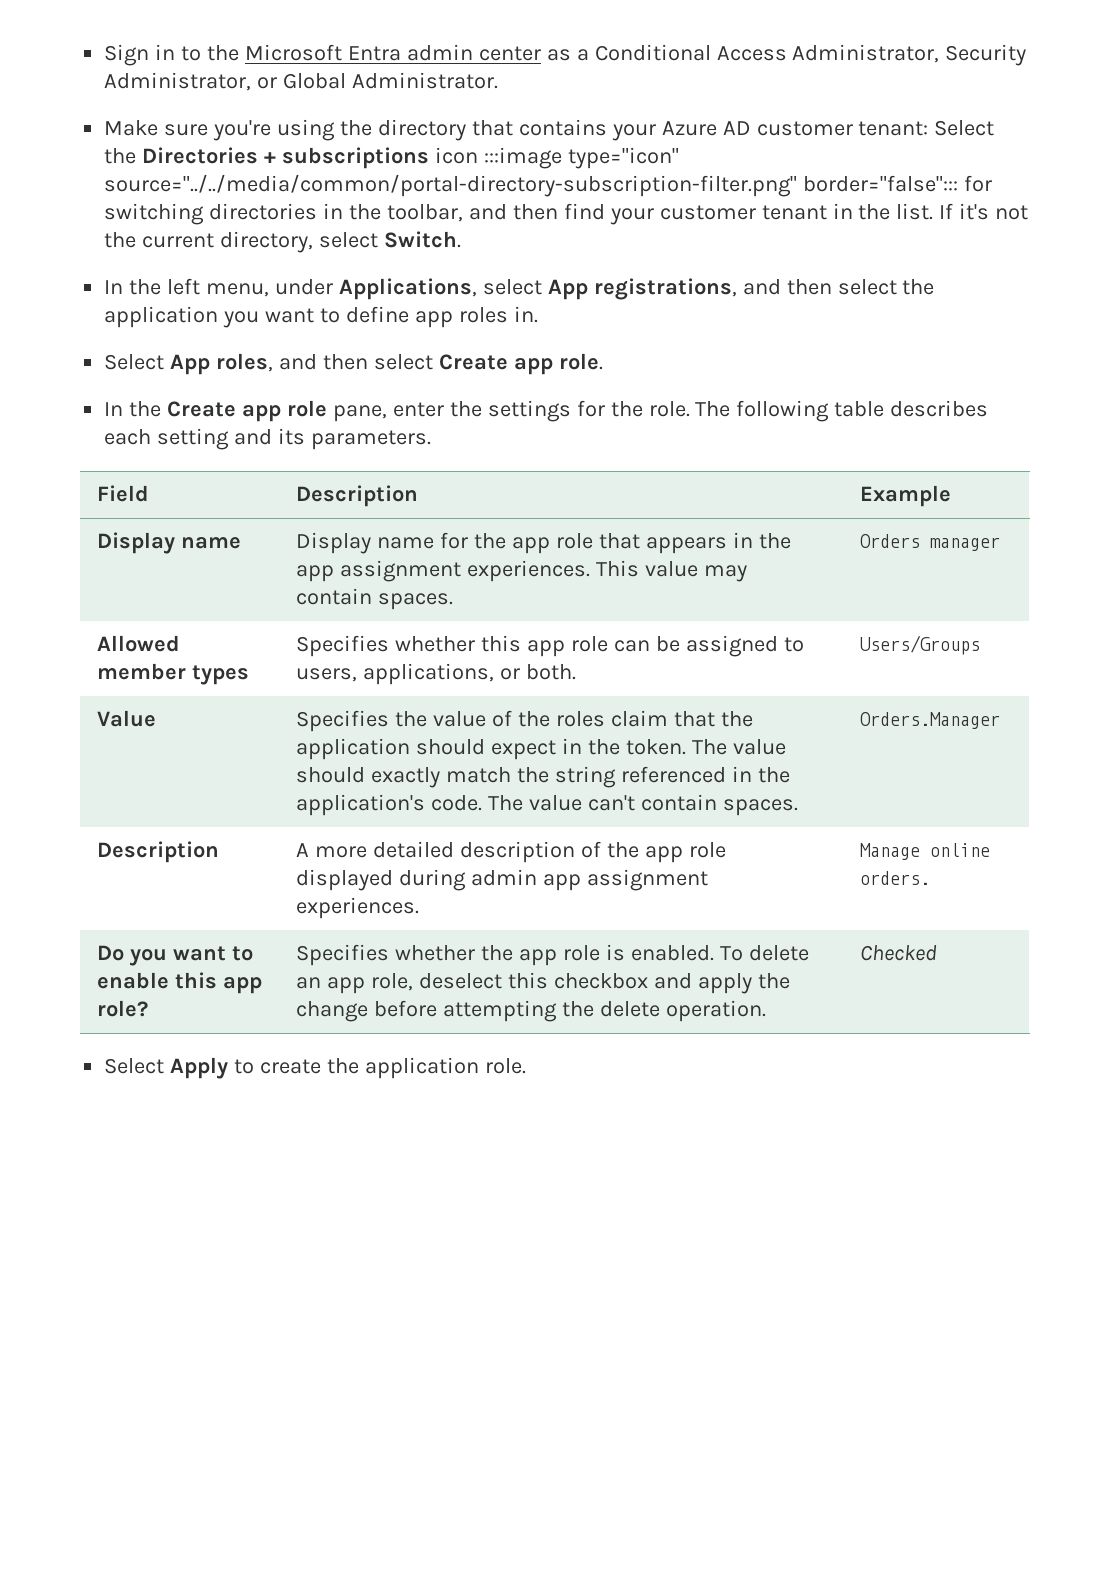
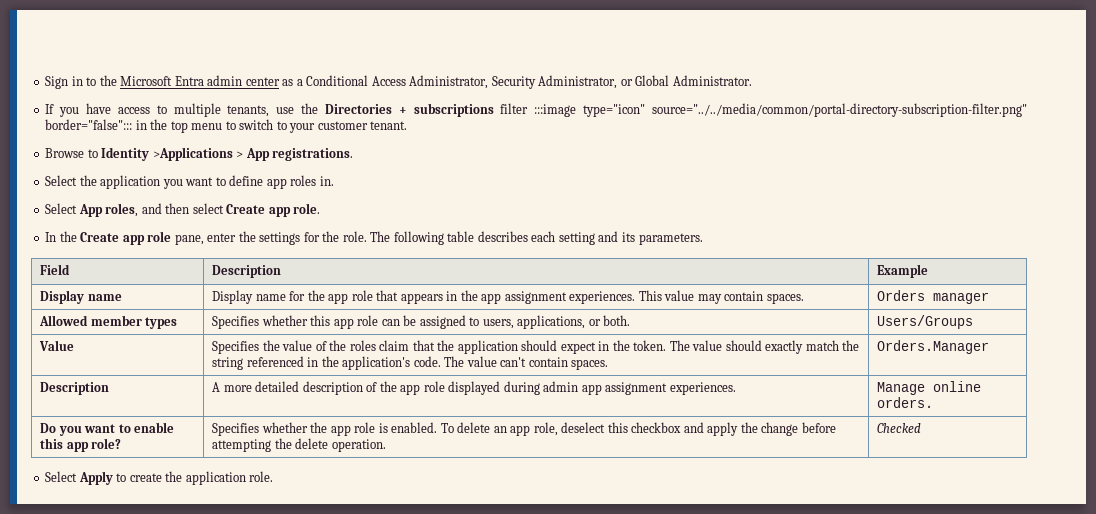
[104,119,995,141] Make sure you're using the directory that contains your Azure AD customer tenant: Select -> [45,103,295,117] If you have access to multiple tenants, use
[434,147,478,164] icon -> [500,103,529,114] filter
[964,175,993,192] [104,203,1029,225] [104,231,461,253] [104,278,897,300] for switching directories in the toolbar, and then find your customer tenant in the list. If it's not the current directory, select Switch. // In the left menu, under Applications, select App registrations, and then select -> [135,119,408,133] [45,147,354,161] [45,175,78,186] in the top menu to switch to your customer tenant. // Browse to Identity >Applications > App registrations. // Select

